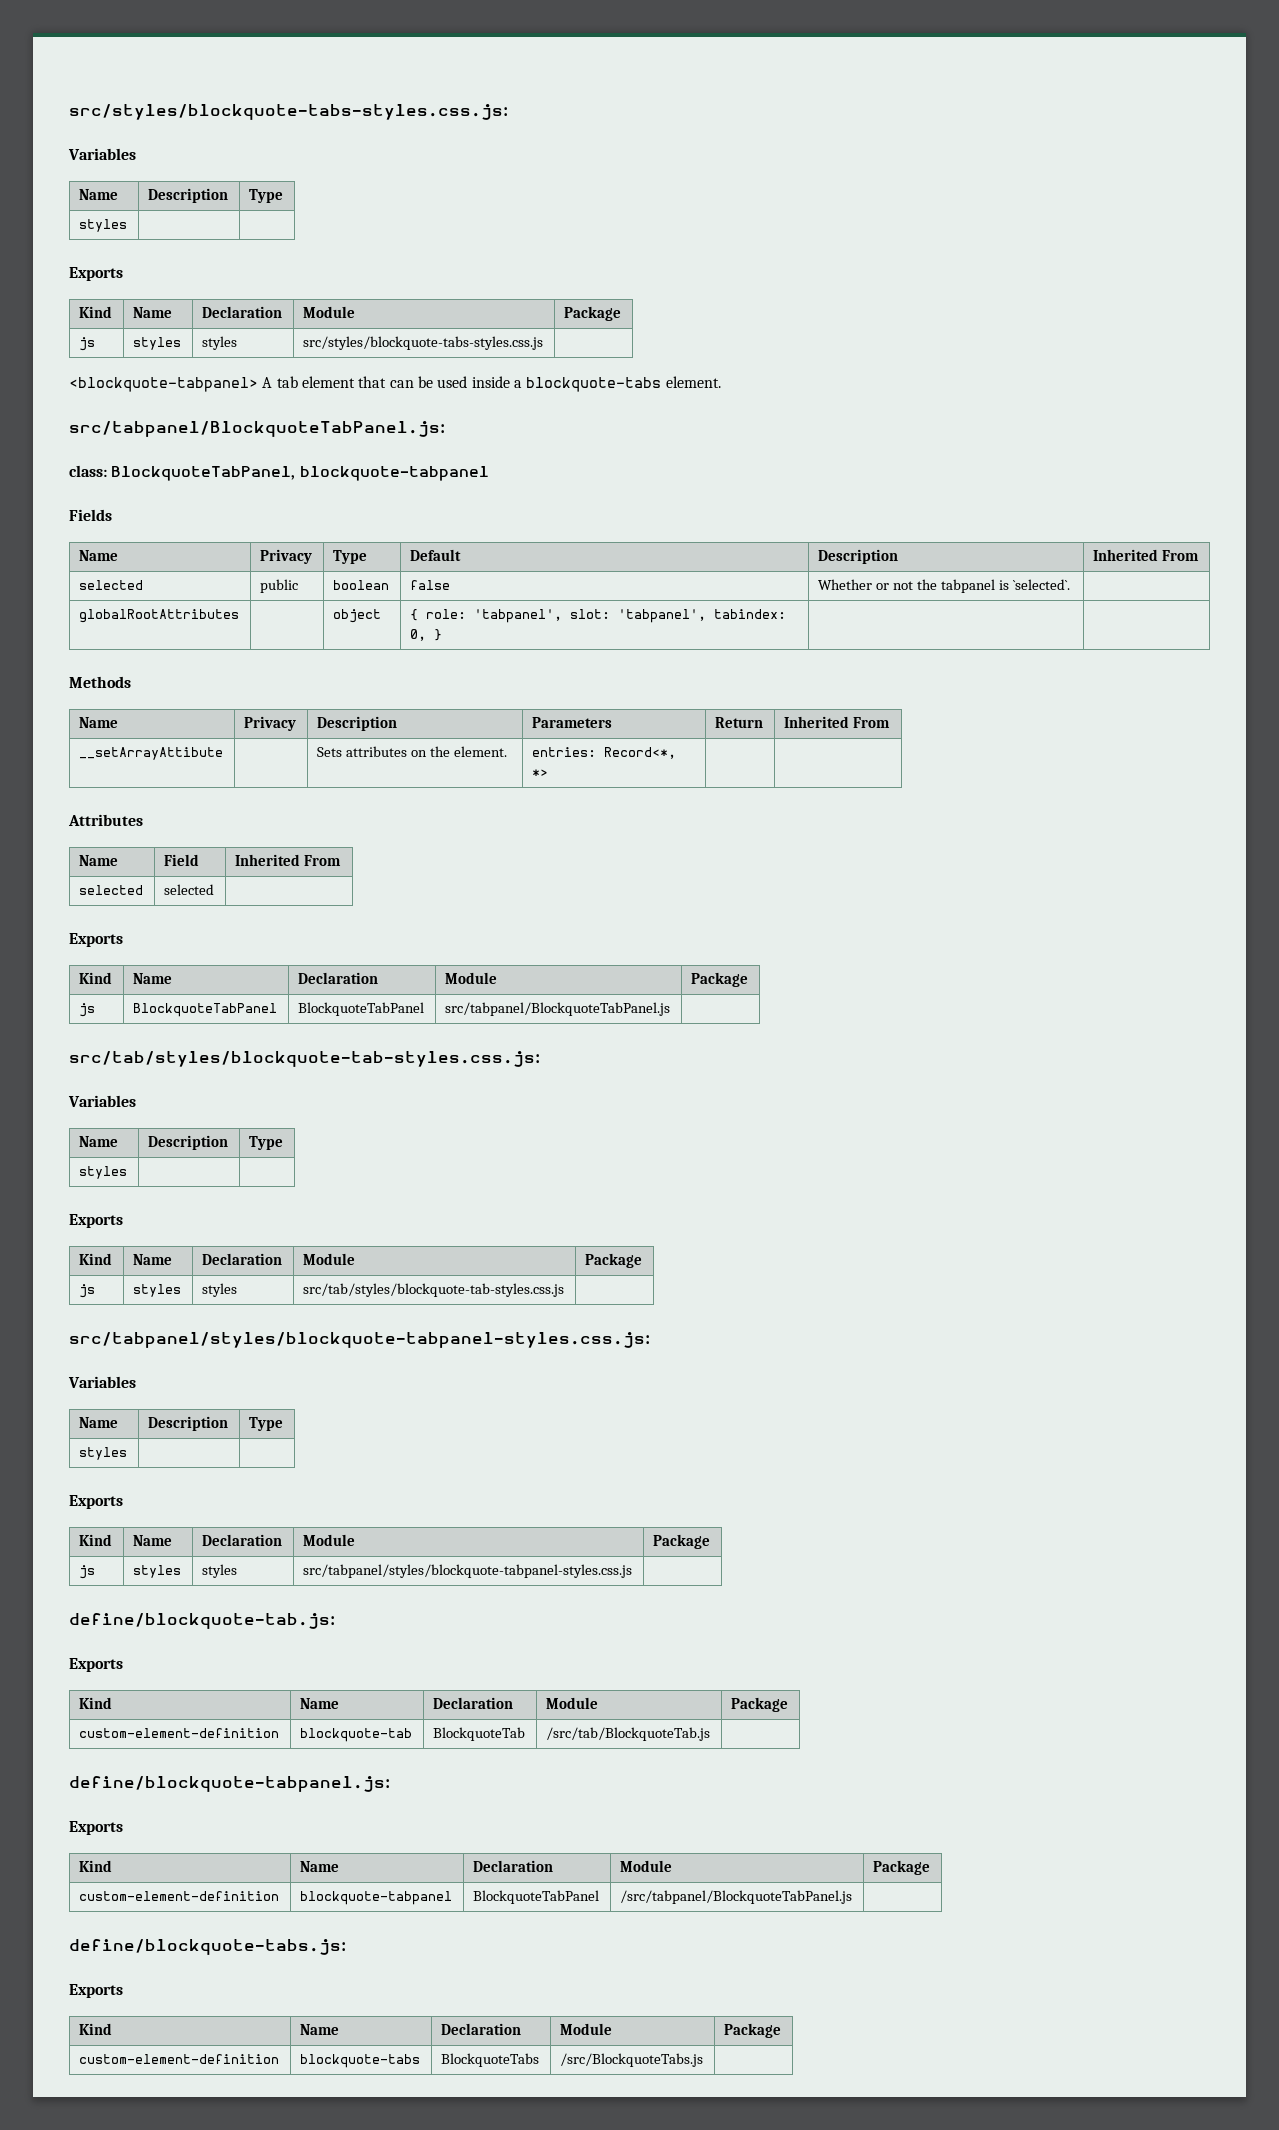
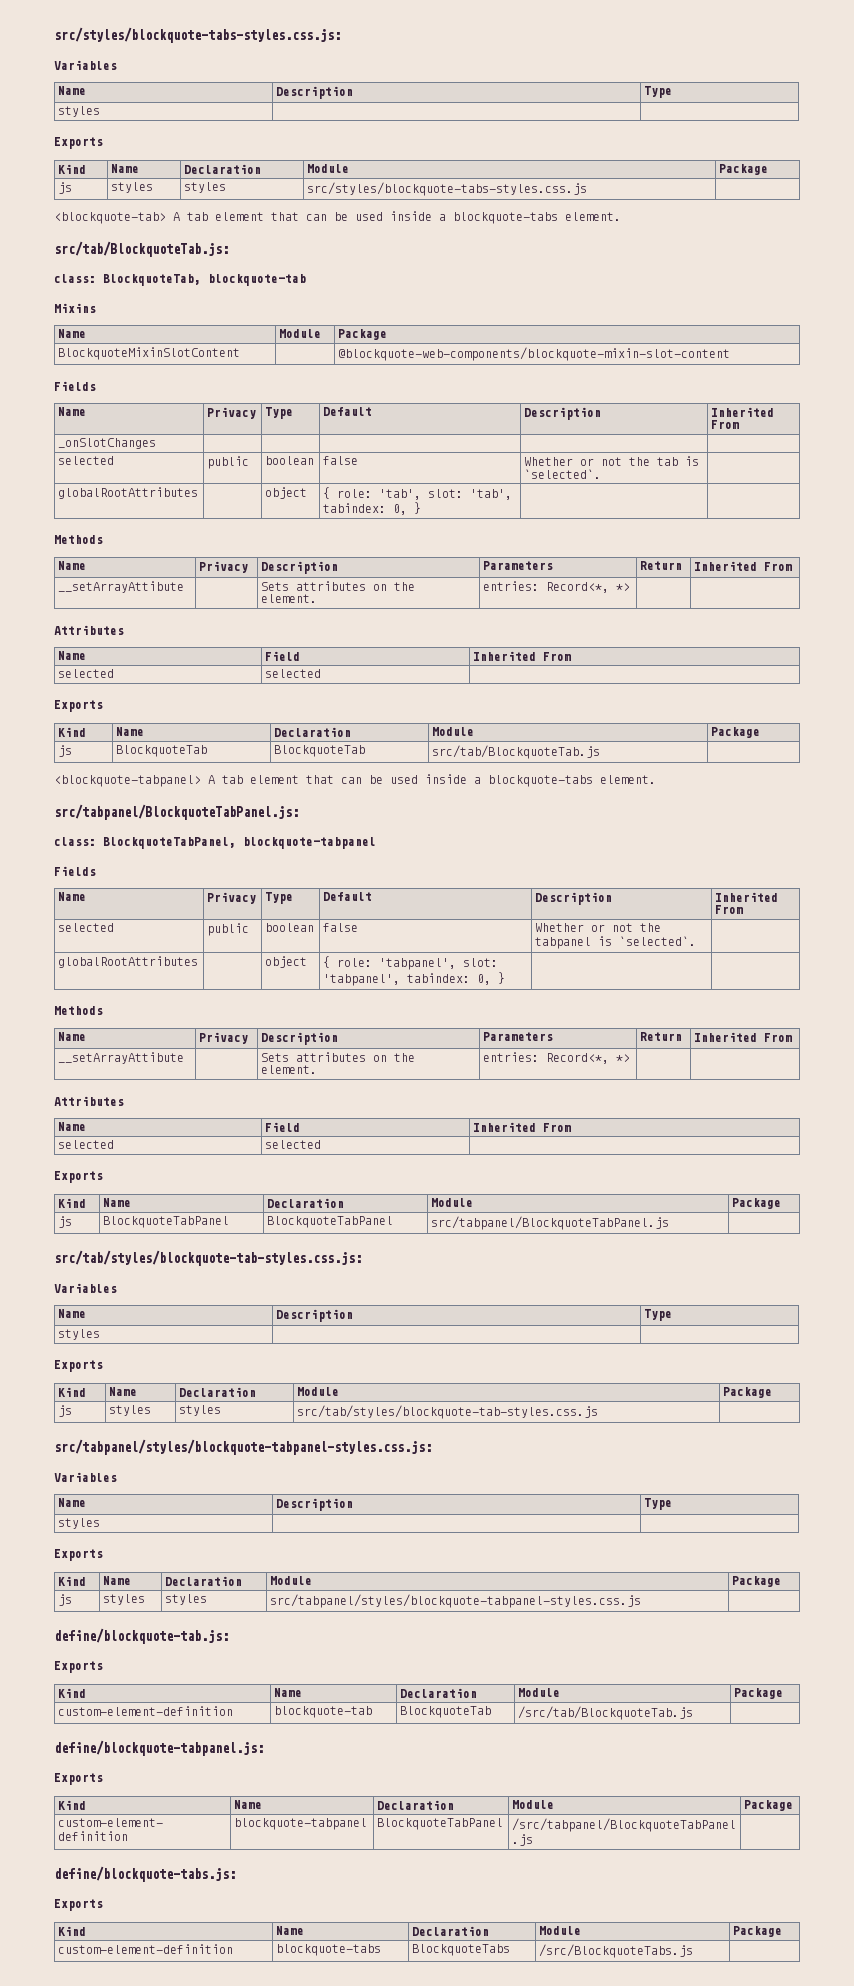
(544, 343) none -> [54,211,621,224] [54,241,229,257] [54,274,306,286] [54,303,96,313] [58,329,87,338] [279,329,322,338] [338,329,388,340] [58,347,241,360] [338,347,731,361] [54,381,96,391] [58,407,87,416] [207,407,257,419] [265,407,294,419] [323,407,373,416] [524,407,602,420] [711,407,775,417] [711,420,740,429] [58,438,157,449] [58,456,115,465] [207,456,250,469] [265,456,315,465] [323,456,359,465] [524,456,700,466] [524,469,602,479] [58,487,199,499] [265,487,308,499] [323,487,513,500] [323,502,422,515] [54,535,103,544] [58,561,87,570] [199,561,249,573] [261,561,339,574] [483,561,554,570] [640,561,683,570] [694,561,793,571] [58,581,185,593] [261,581,416,591] [261,594,318,603] [483,581,631,593] [54,625,124,635] [58,651,87,660] [265,651,301,661] [473,651,572,661] [58,669,115,678] [265,669,322,678] [54,700,103,712] [58,727,87,737] [116,727,145,736] [274,727,352,737] [432,727,475,736] [711,727,761,738] [58,745,73,757] [116,745,208,757] [274,745,366,757] [432,745,601,759] // <blockquote-tab> A tab element that can be used inside a blockquote-tabs element. // src/tab/BlockquoteTab.js: // class: BlockquoteTab, blockquote-tab // Mixins // Name | Module | Package // BlockquoteMixinSlotContent | | @blockquote-web-components/blockquote-mixin-slot-content // Fields // Name | Privacy | Type | Default | Description | Inherited From // _onSlotChanges | | | | | // selected | public | boolean | false | Whether or not the tab is `selected`. | // globalRootAttributes | | object | { role: 'tab', slot: 'tab', tabindex: 0, } | | // Methods // Name | Privacy | Description | Parameters | Return | Inherited From // __setArrayAttibute | | Sets attributes on the element. | entries: Record<*, *> | | // Attributes // Name | Field | Inherited From // selected | selected | // Exports // Kind | Name | Declaration | Module | Package // js | BlockquoteTab | BlockquoteTab | src/tab/BlockquoteTab.js |

